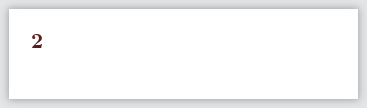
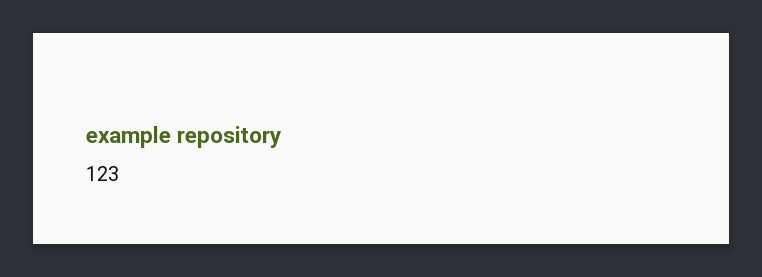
[31,34,43,48] 2 -> [86,126,282,148] [86,166,119,181] example repository // 123

